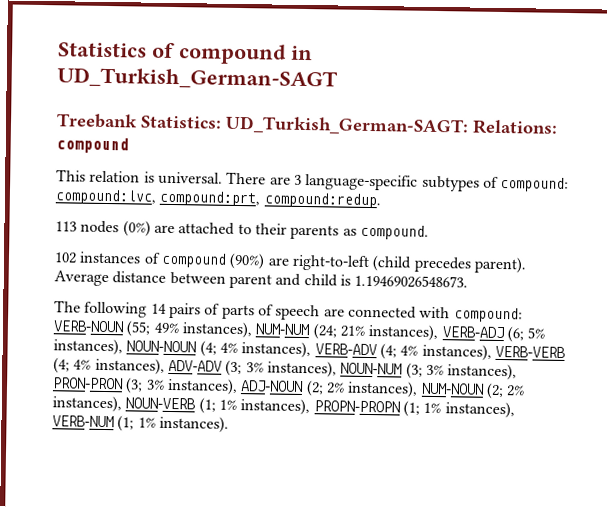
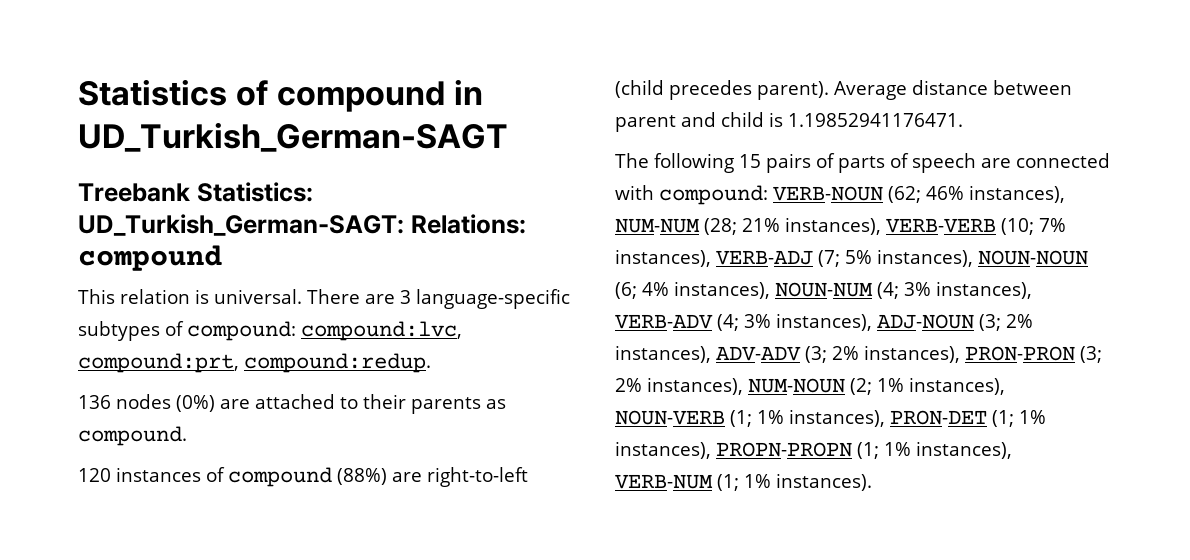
[55,221,77,232] 113 -> [78,395,111,409] 136
[54,252,77,264] 102 -> [78,468,111,482] 120
[229,252,266,270] (90%) -> [337,468,387,485] (88%)
[354,274,469,289] 1.19469026548673. -> [788,113,963,127] 1.19852941176471.
[150,303,167,314] 14 -> [739,154,761,168] 15
[126,320,179,337] (55; 49% -> [888,186,964,203] (62; 46%
[312,323,338,340] (24; -> [704,218,737,235] (28;
[441,326,546,343] [53,338,565,361] [53,357,518,381] [52,377,324,397] VERB-ADJ (6; 5% instances), NOUN-NOUN (4; 4% instances), VERB-ADV (4; 4% instances), VERB-VERB (4; 4% instances), ADV-ADV (3; 3% instances), NOUN-NUM (3; 3% instances), PRON-PRON (3; 3% instances), ADJ-NOUN (2; -> [886,218,1066,235] [615,249,1088,267] [615,281,1032,299] [615,313,1033,331] [615,345,1102,363] VERB-VERB (10; 7% instances), VERB-ADJ (7; 5% instances), NOUN-NOUN (6; 4% instances), NOUN-NUM (4; 3% instances), VERB-ADV (4; 3% instances), ADJ-NOUN (3; 2% instances), ADV-ADV (3; 2% instances), PRON-PRON (3;
[506,385,526,397] 2% -> [877,378,904,392] 1%
(311, 407) none -> [890,410,1046,427] [615,441,711,459] PRON-DET (1; 1% instances),

